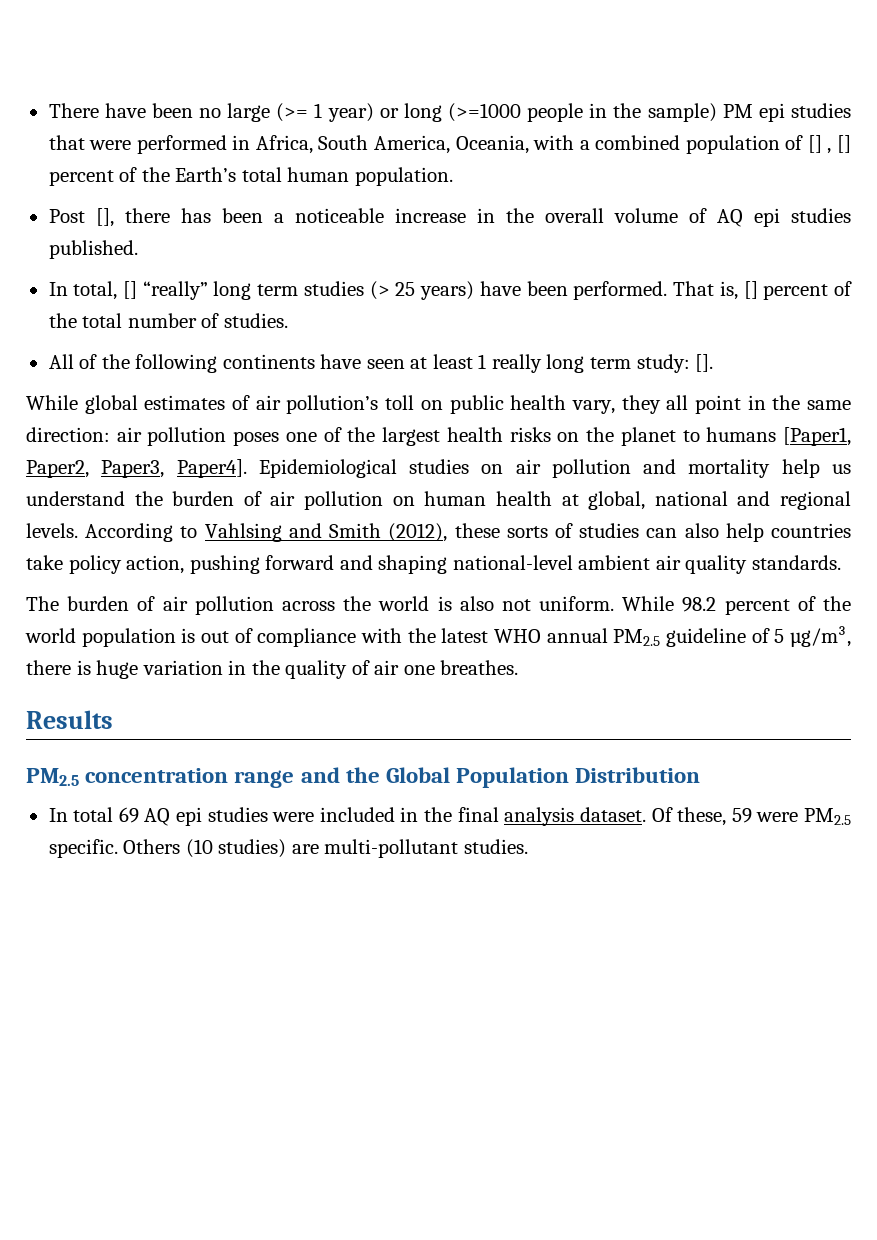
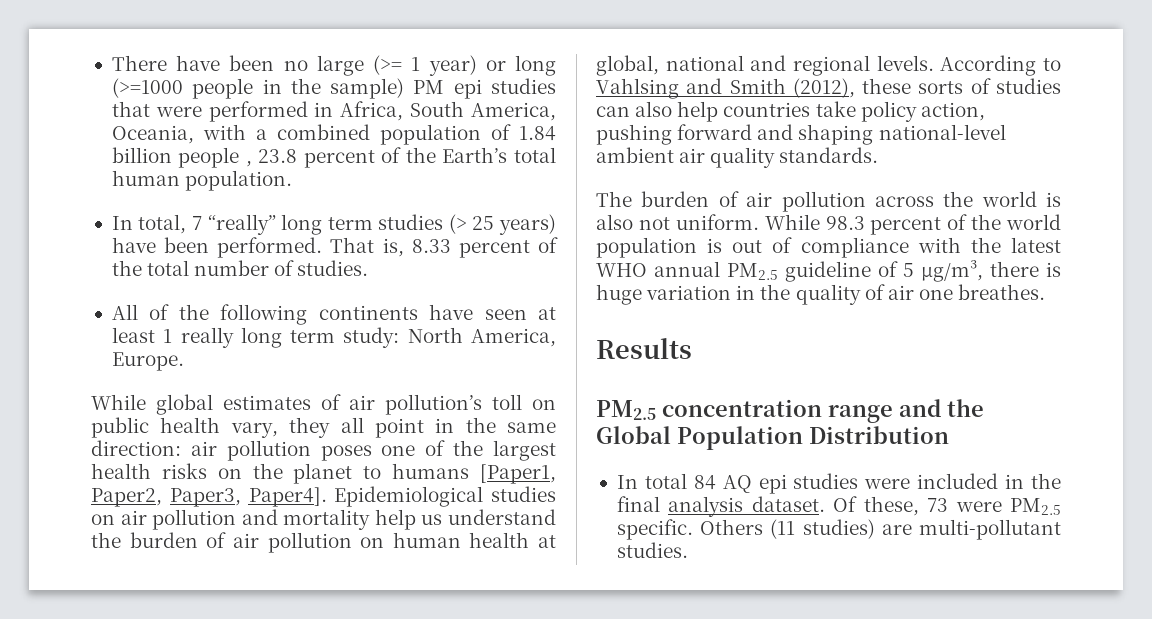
[807,135,852,154] [] , [] -> [519,126,556,141] [111,147,298,168] 1.84 billion people , 23.8
[48,208,851,227] [48,240,138,259] // Post [], there has been a noticeable increase in the overall volume of AQ epi studies published. -> (293, 180) none
[123,281,138,299] [] -> [192,216,203,230] 7
[743,281,758,299] [] -> [411,239,451,253] 8.33
[695,354,714,372] []. -> [407,327,556,347] [111,352,184,371] North America, Europe.
[682,597,717,612] 98.2 -> [825,216,865,230] 98.3
[118,807,139,823] 69 -> [693,475,716,490] 84
[731,808,752,823] 59 -> [927,498,949,512] 73
[185,839,213,858] (10 -> [770,519,796,539] (11

